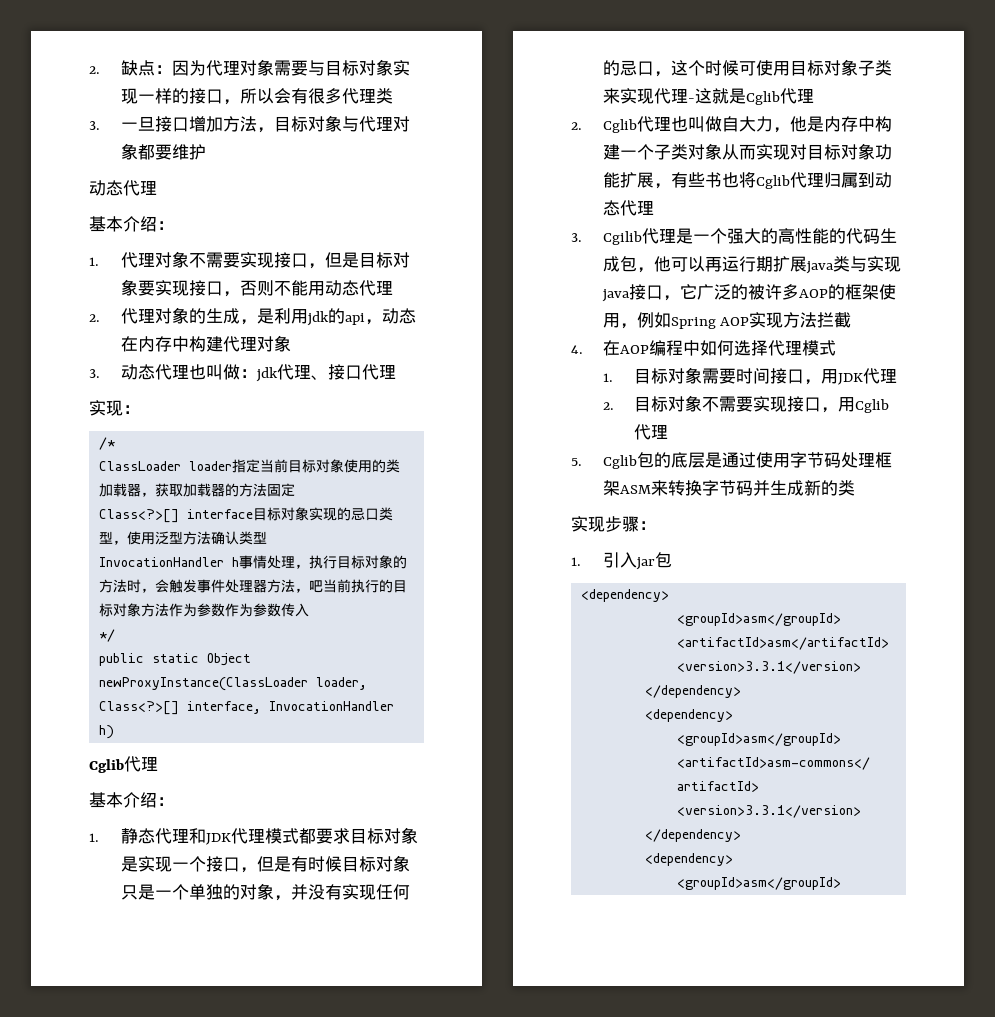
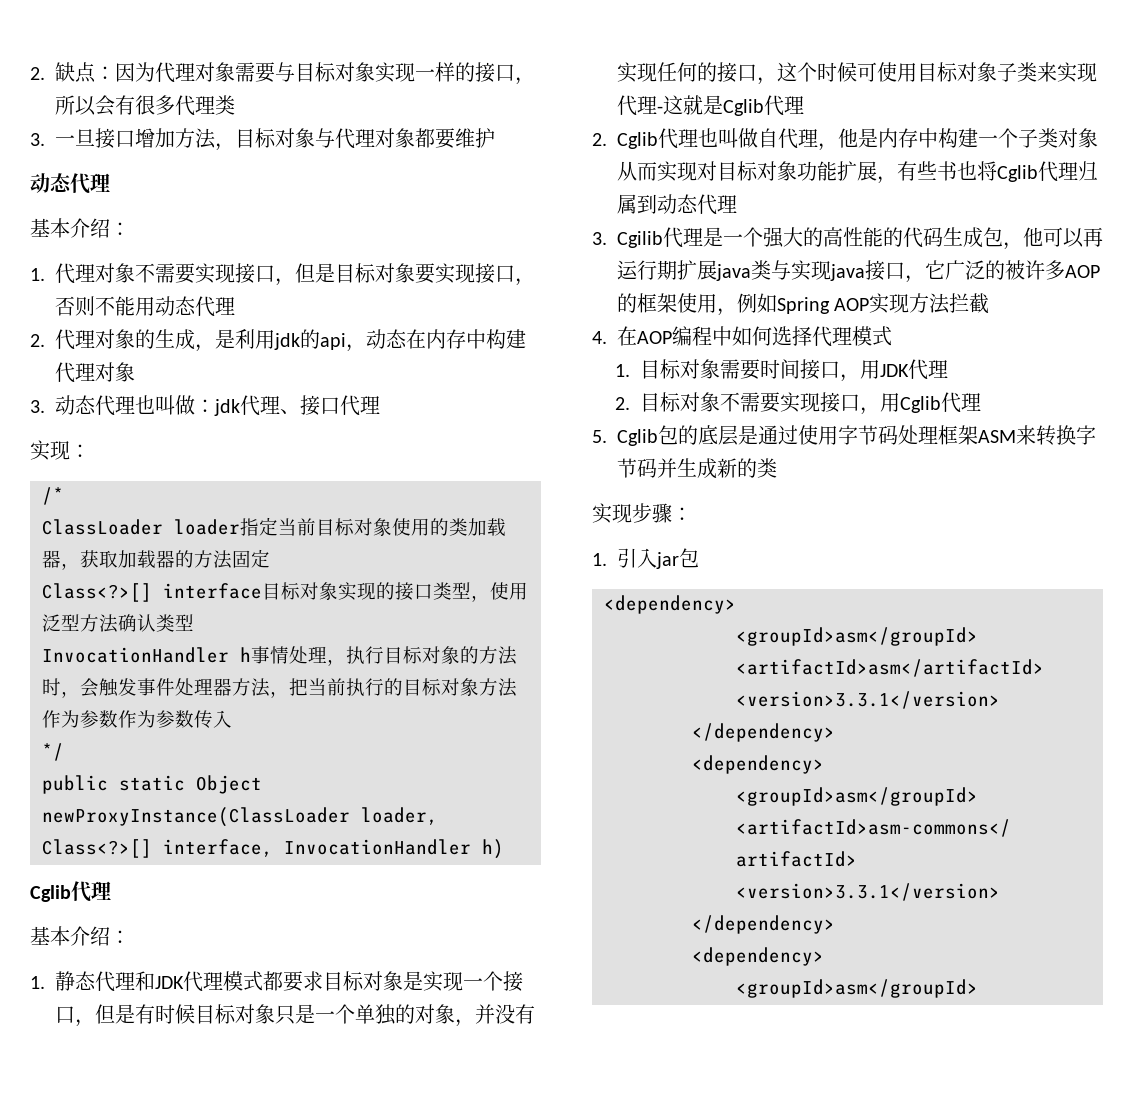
[351,508,366,520] 忌 -> [395,582,414,601] 接
[309,580,324,593] 吧 -> [289,678,308,696] 把
[619,60,637,76] 忌 -> [717,62,737,83] 接
[738,116,773,132] 大力 -> [778,128,818,149] 代理

